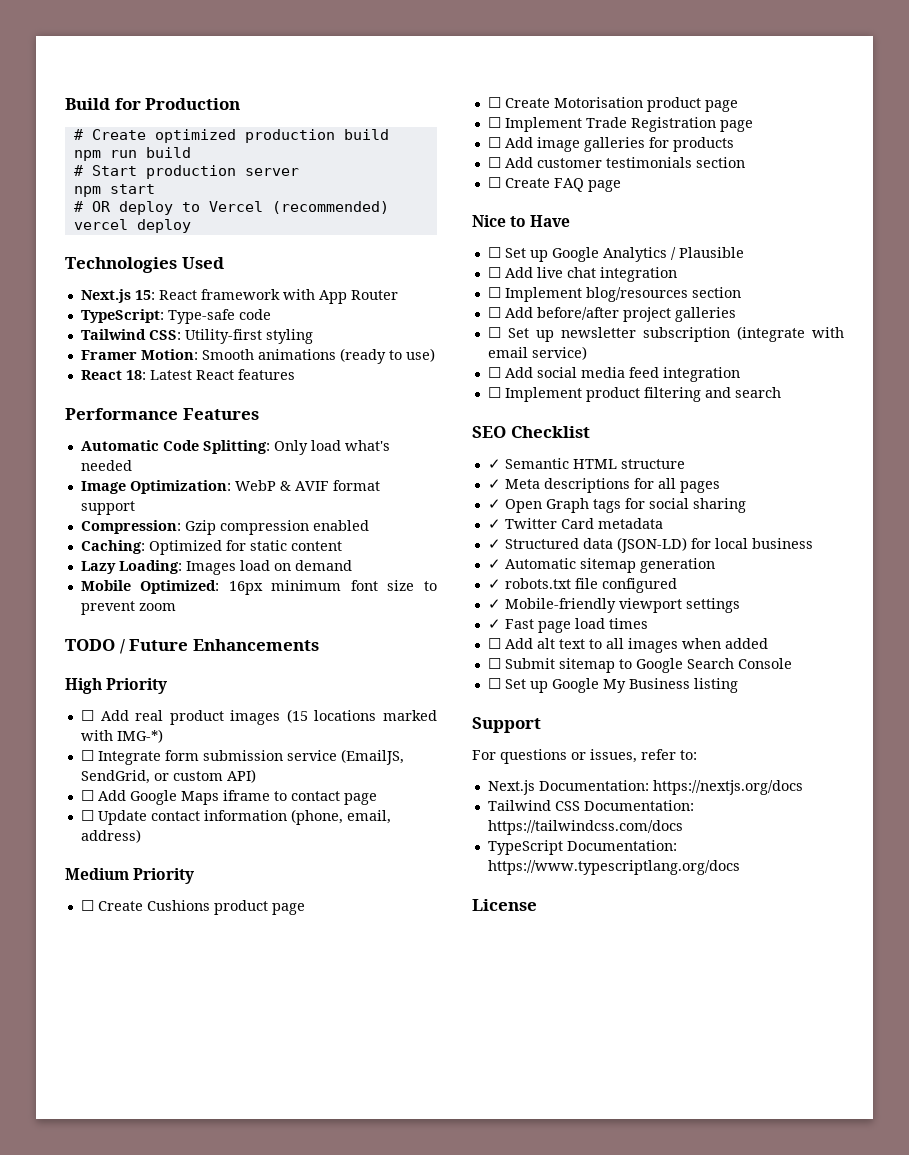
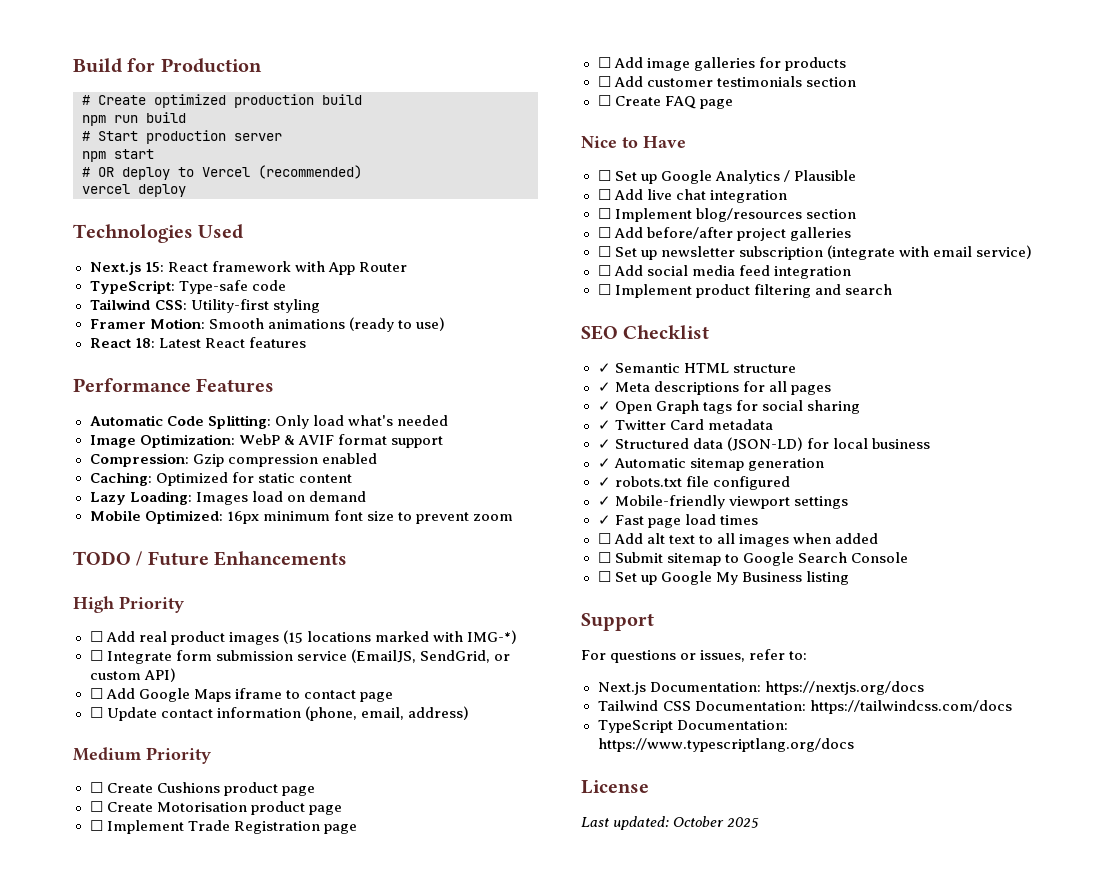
(537, 905) none -> [581,816,760,830] // Last updated: October 2025

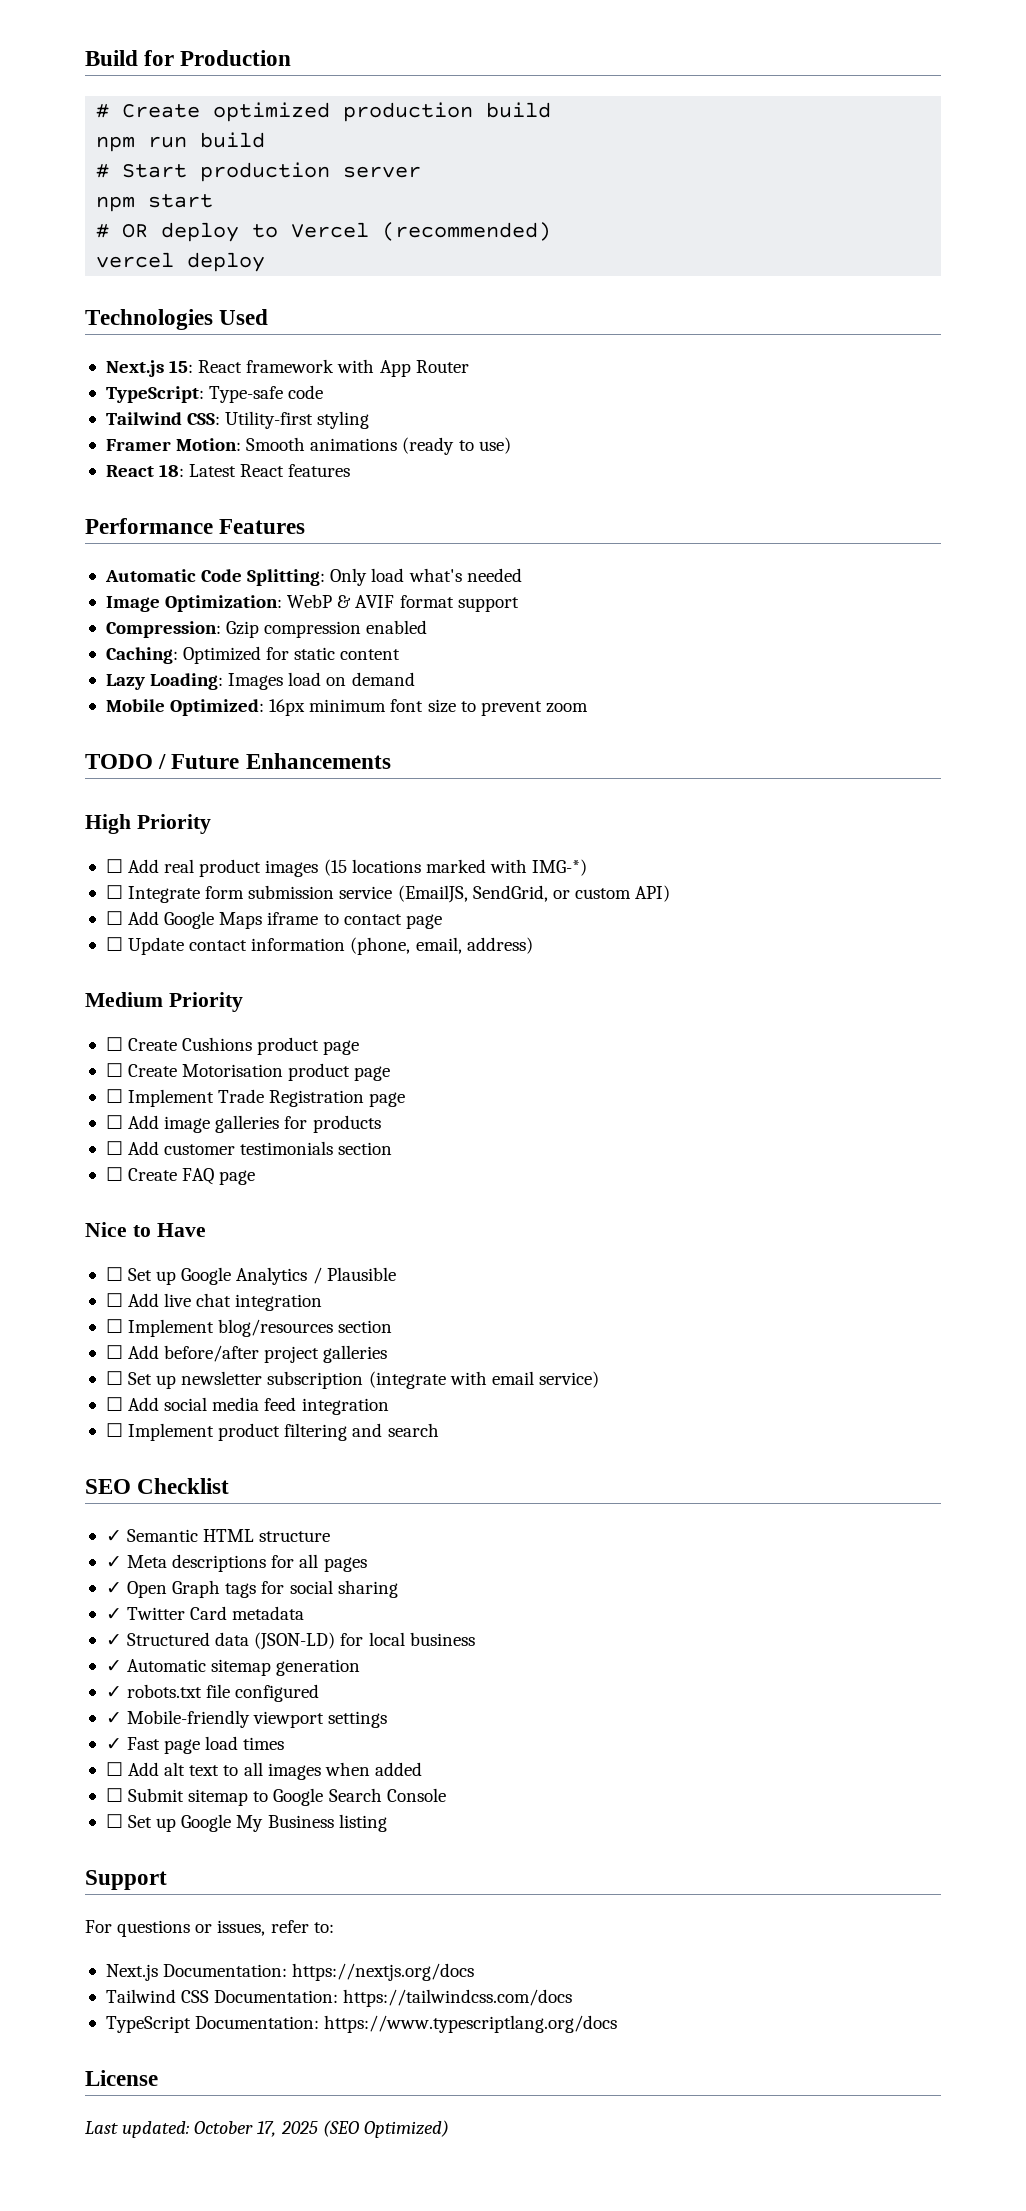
[727,817,760,828] 2025 -> [257,2120,449,2138] 17, 2025 (SEO Optimized)

